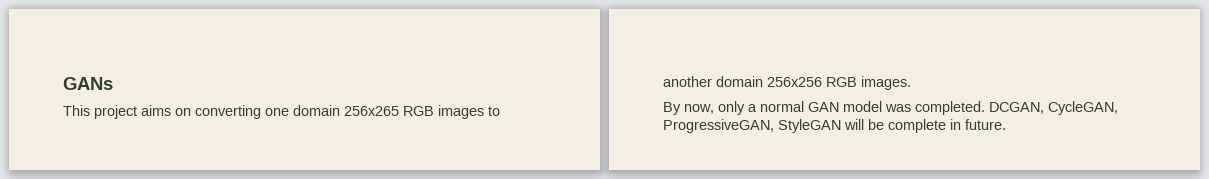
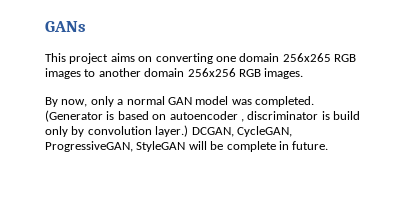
(985, 108) none -> [45,110,360,122] [45,125,189,137] (Generator is based on autoencoder , discriminator is build only by convolution layer.)

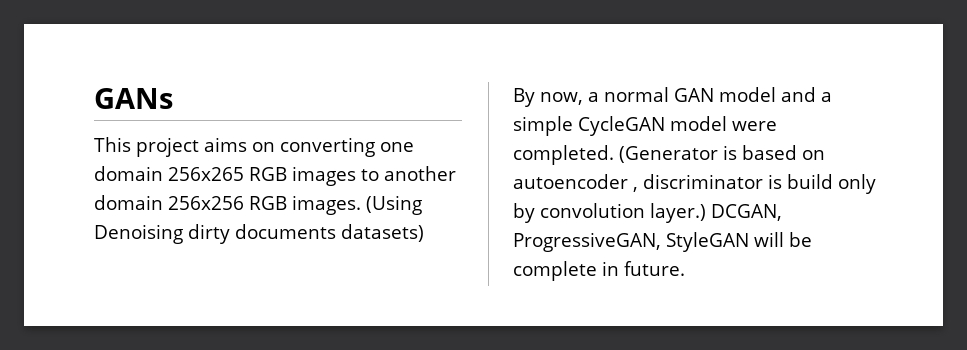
(304, 73) none -> [366,195,422,215] [94,224,424,244] (Using Denoising dirty documents datasets)
[90,96,114,107] only -> (583, 98) none
[231,99,252,105] was -> [780,87,832,102] [513,116,777,136] and a simple CycleGAN model were
[236,126,292,137] CycleGAN, -> (782, 212) none

